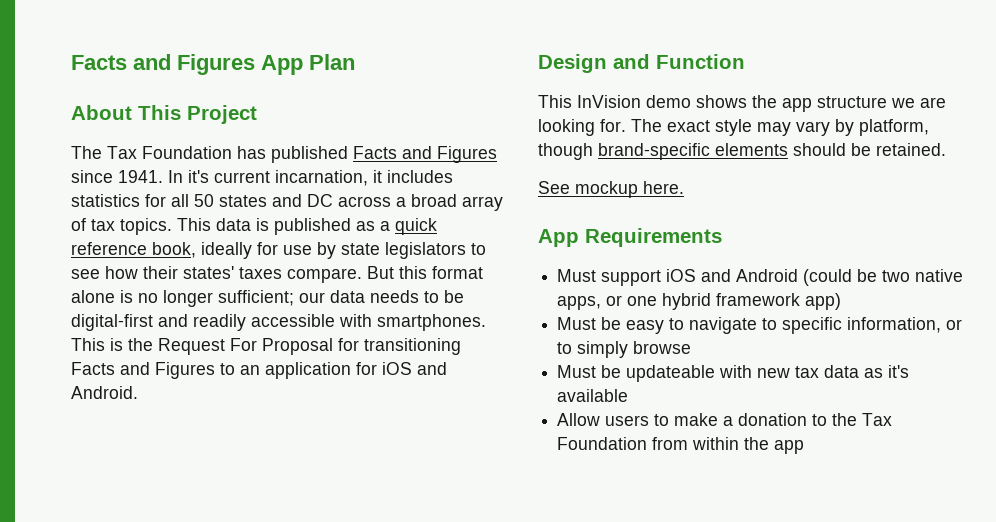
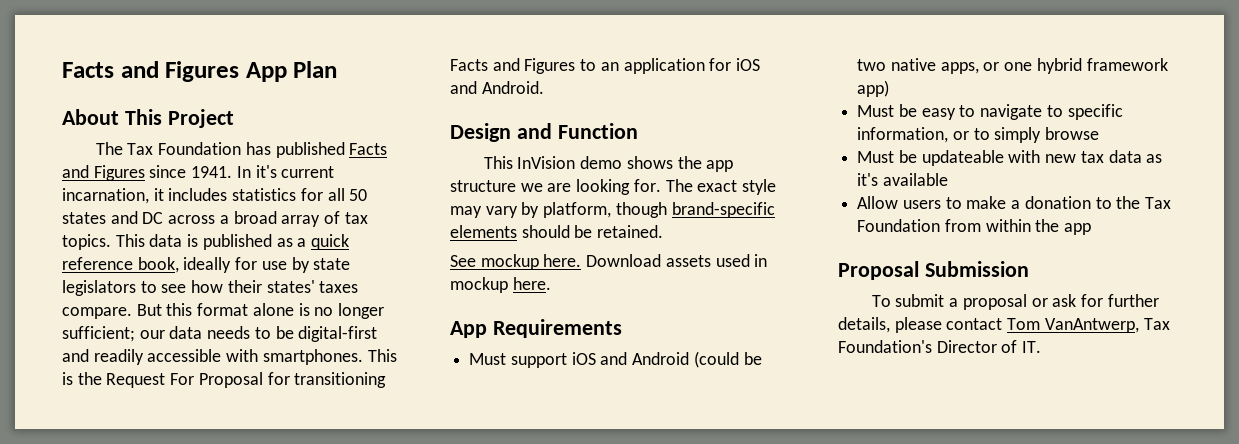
(684, 187) none -> [586,254,768,267] [450,277,551,293] Download assets used in mockup here.
(805, 447) none -> [838,261,1029,280] [871,294,1159,310] [838,317,1170,333] [838,340,1042,353] // Proposal Submission // To submit a proposal or ask for further details, please contact Tom VanAntwerp, Tax Foundation's Director of IT.

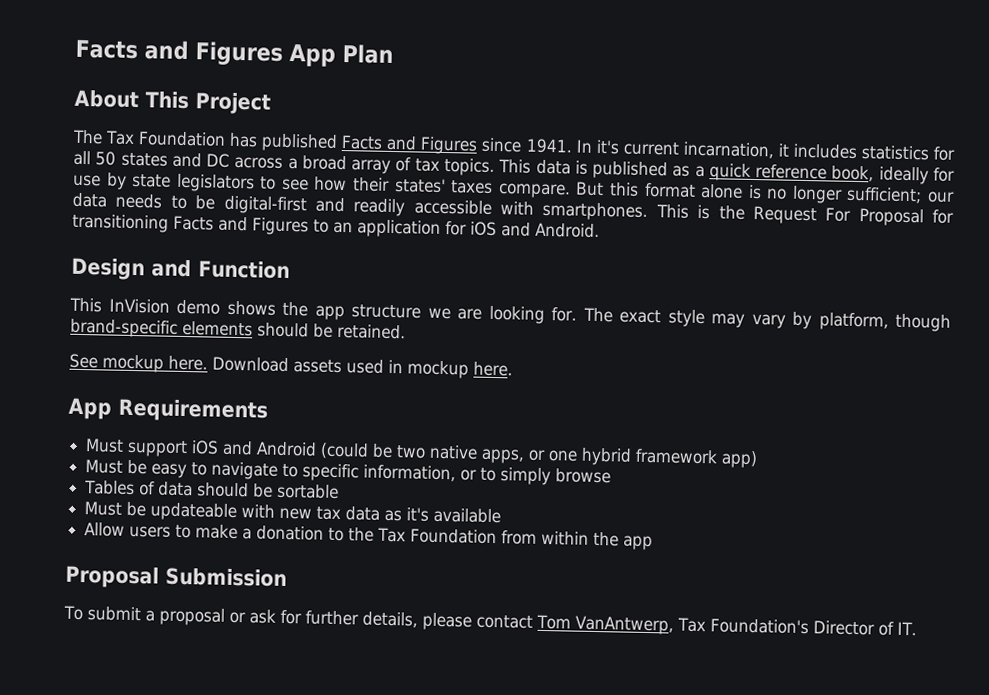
(1100, 133) none -> [84,480,340,500] // Tables of data should be sortable

